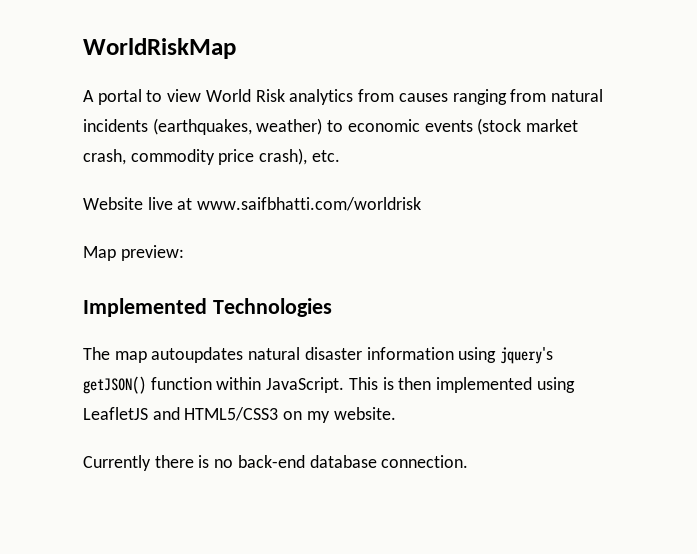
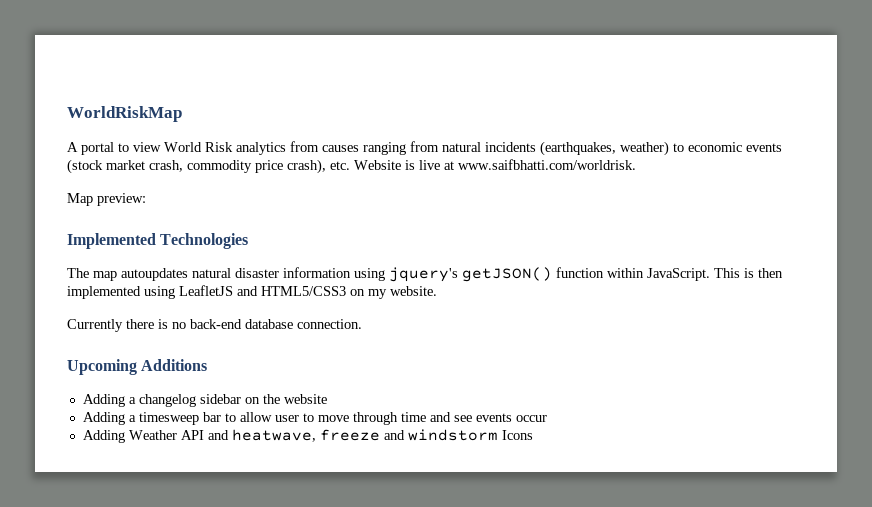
[83,197,143,210] // Website -> [354,160,415,170] Website is
[197,197,422,211] www.saifbhatti.com/worldrisk -> [458,159,636,170] www.saifbhatti.com/worldrisk.
(469, 461) none -> [67,359,208,375] [82,394,327,407] [82,412,547,425] [82,429,533,443] // Upcoming Additions // Adding a changelog sidebar on the website // Adding a timesweep bar to allow user to move through time and see events occur // Adding Weather API and heatwave, freeze and windstorm Icons

